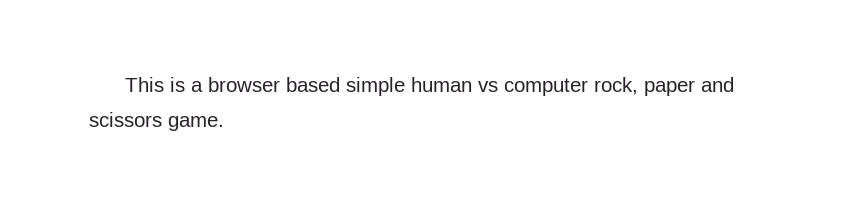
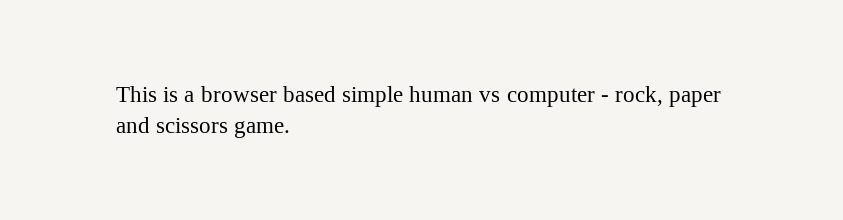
(589, 87) none -> [600,95,609,102] -

